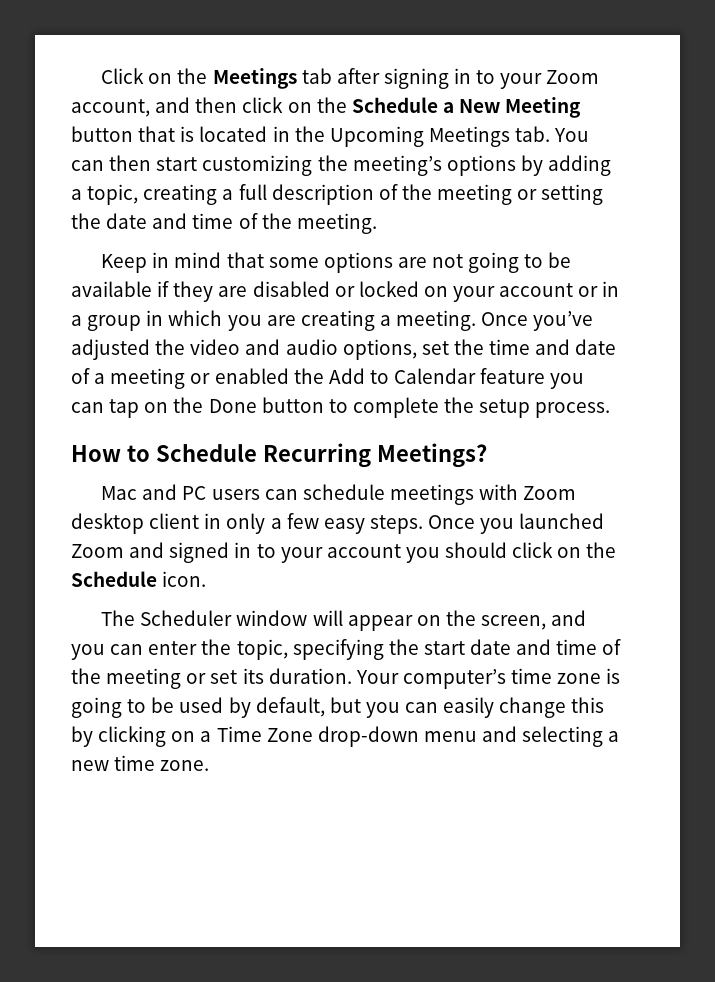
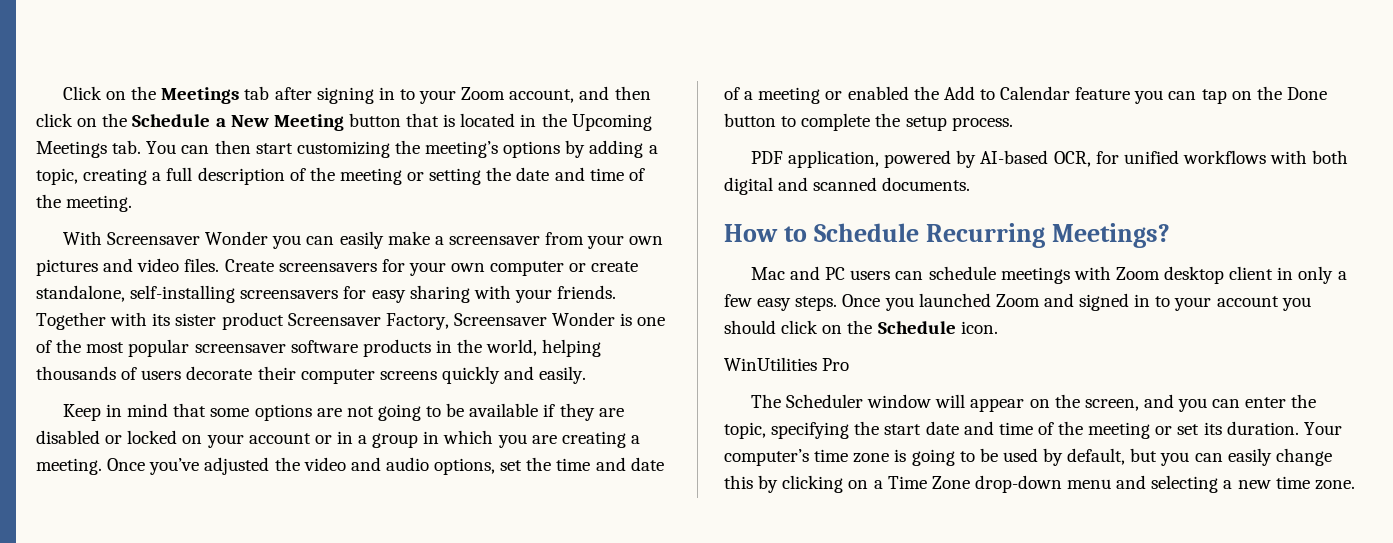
(377, 223) none -> [62,231,664,249] [36,258,639,276] [36,285,617,303] [36,312,666,330] [36,339,602,357] [36,366,587,384] // With Screensaver Wonder you can easily make a screensaver from your own pictures and video files. Create screensavers for your own computer or create standalone, self-installing screensavers for easy sharing with your friends. Together with its sister product Screensaver Factory, Screensaver Wonder is one of the most popular screensaver software products in the world, helping thousands of users decorate their computer screens quickly and easily.
(611, 410) none -> [750,150,1349,168] [724,177,971,195] // PDF application, powered by AI-based OCR, for unified workflows with both digital and scanned documents.
(207, 579) none -> [724,357,850,371] // WinUtilities Pro

